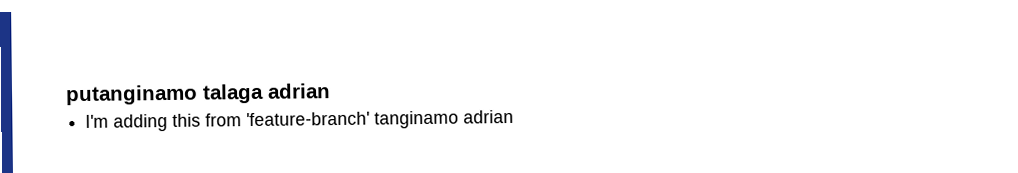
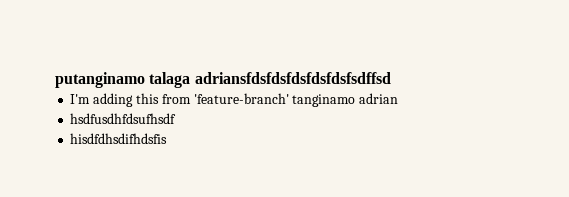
[267,83,331,99] adrian -> [194,72,391,84] adriansfdsfdsfdsfdsfdsfsdffsd
(515, 116) none -> [70,113,177,124] [70,133,168,144] // hsdfusdhfdsufhsdf // hisdfdhsdifhdsfis

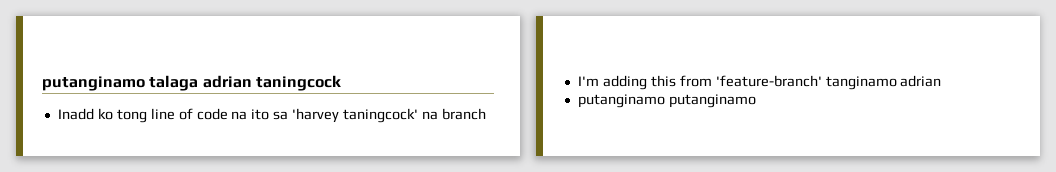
[194,72,391,84] adriansfdsfdsfdsfdsfdsfsdffsd -> [202,75,341,91] [57,108,486,123] adrian taningcock // Inadd ko tong line of code na ito sa 'harvey taningcock' na branch
[70,113,177,124] [70,133,168,144] hsdfusdhfdsufhsdf // hisdfdhsdifhdsfis -> [577,94,756,108] putanginamo putanginamo

